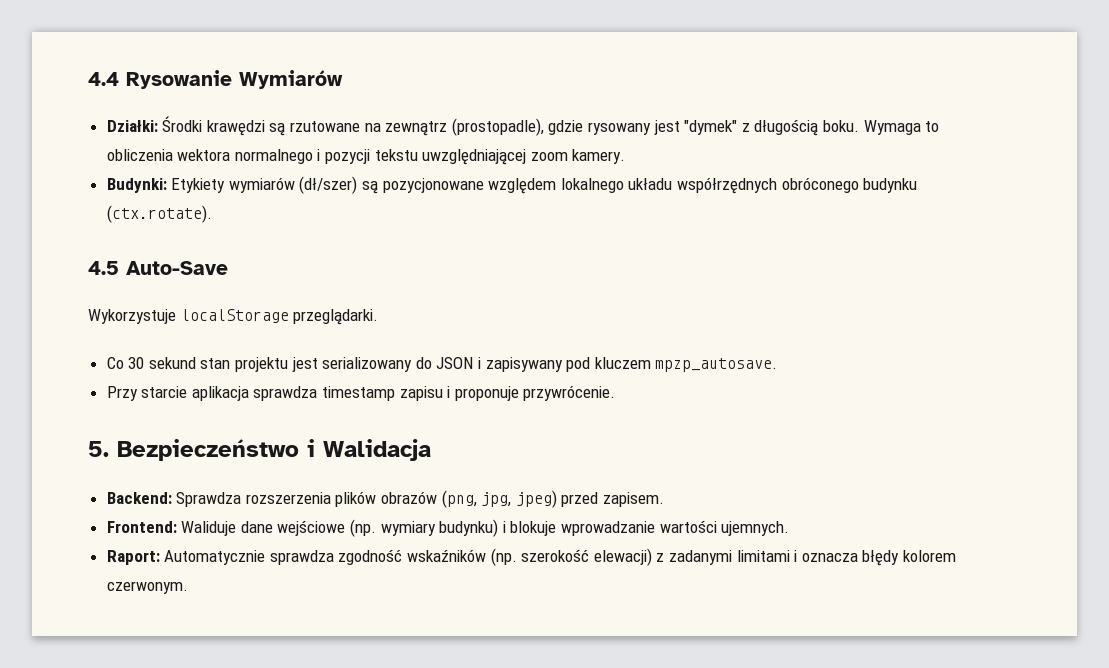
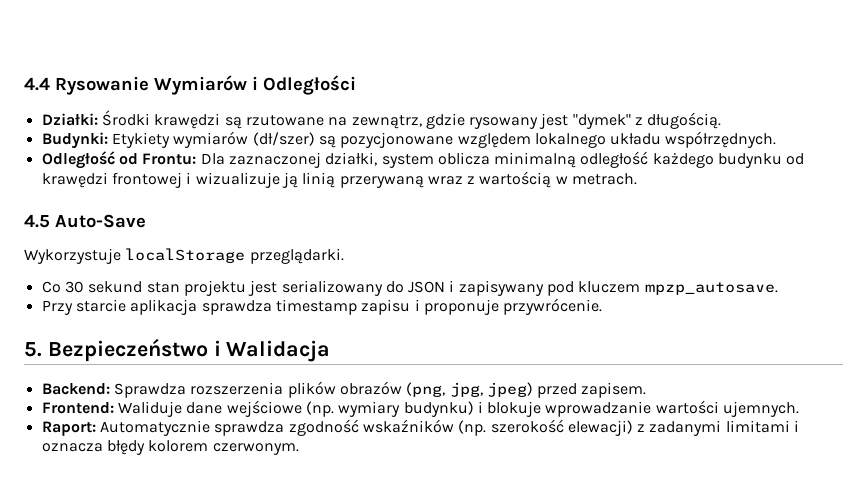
(343, 79) none -> [252,75,356,95] i Odległości
[385,118,544,136] zewnątrz (prostopadle), -> [351,115,422,129] zewnątrz,
[754,119,940,136] [106,149,626,165] długością boku. Wymaga to obliczenia wektora normalnego i pozycji tekstu uwzględniającej zoom kamery. -> [647,112,722,129] długością.
[677,177,918,194] [106,205,212,223] współrzędnych obróconego budynku (ctx.rotate). -> [665,131,777,148] [41,151,805,169] [41,171,638,188] współrzędnych. // Odległość od Frontu: Dla zaznaczonej działki, system oblicza minimalną odległość każdego budynku od krawędzi frontowej i wizualizuje ją linią przerywaną wraz z wartością w metrach.

